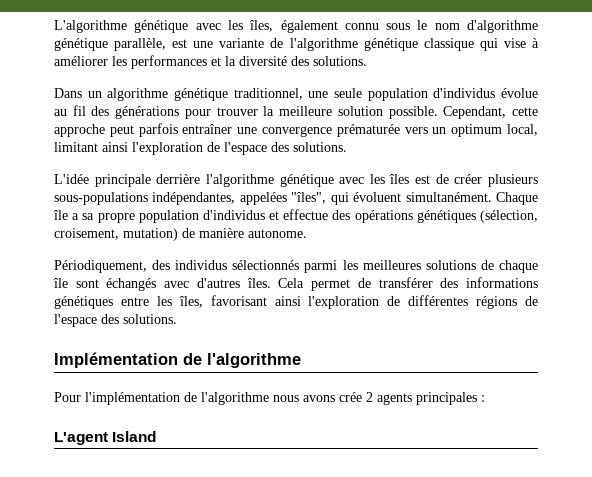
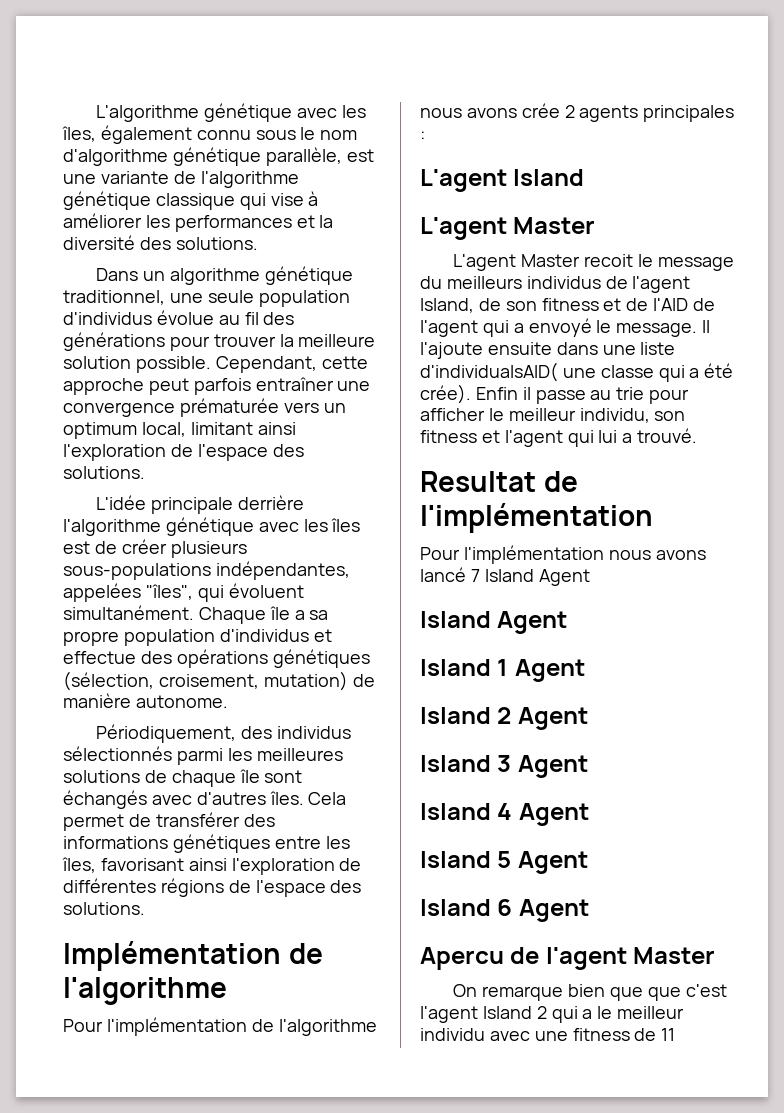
(157, 436) none -> [420,217,596,240] [453,254,734,271] [420,276,691,293] [420,298,716,313] [420,318,711,337] [420,342,676,359] [420,362,734,382] [420,384,690,404] [420,408,686,423] [420,428,698,447] [420,471,578,492] [420,503,653,533] [420,545,706,564] [420,567,590,586] [420,611,568,634] [420,659,585,682] [420,707,588,730] [420,755,588,778] [420,803,589,826] [420,851,588,874] [420,899,589,922] [420,947,716,970] [453,984,727,1001] [420,1006,685,1023] [420,1028,676,1041] // L'agent Master // L'agent Master recoit le message du meilleurs individus de l'agent Island, de son fitness et de l'AID de l'agent qui a envoyé le message. Il l'ajoute ensuite dans une liste d'individualsAID( une classe qui a été crée). Enfin il passe au trie pour afficher le meilleur individu, son fitness et l'agent qui lui a trouvé. // Resultat de l'implémentation // Pour l'implémentation nous avons lancé 7 Island Agent // Island Agent // Island 1 Agent // Island 2 Agent // Island 3 Agent // Island 4 Agent // Island 5 Agent // Island 6 Agent // Apercu de l'agent Master // On remarque bien que que c'est l'agent Island 2 qui a le meilleur individu avec une fitness de 11

